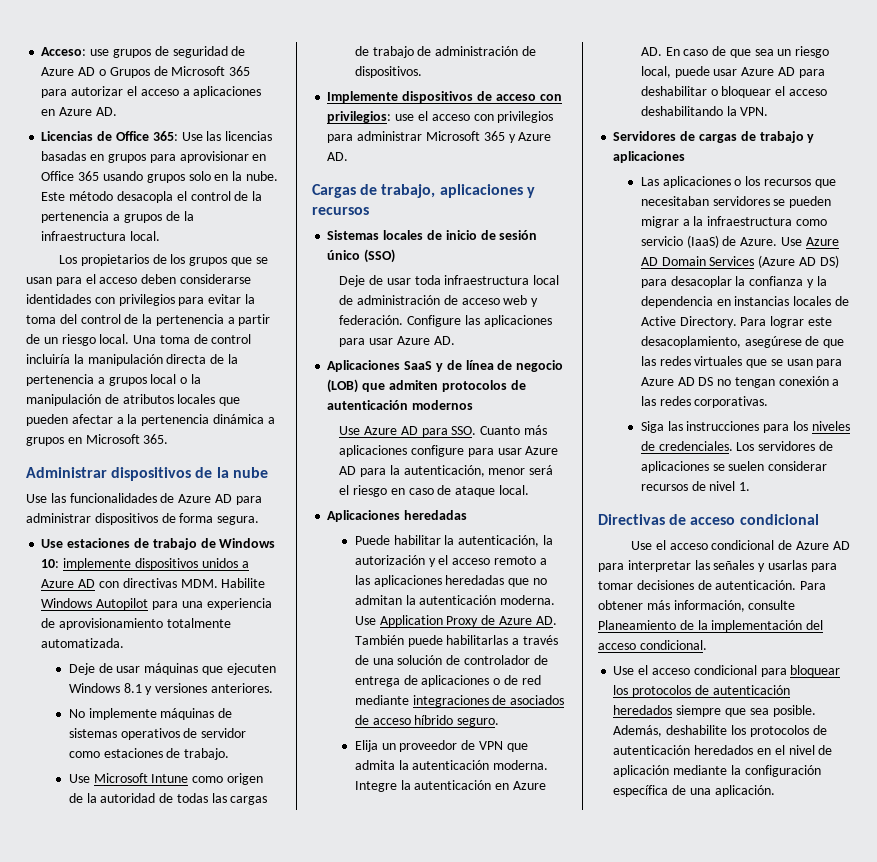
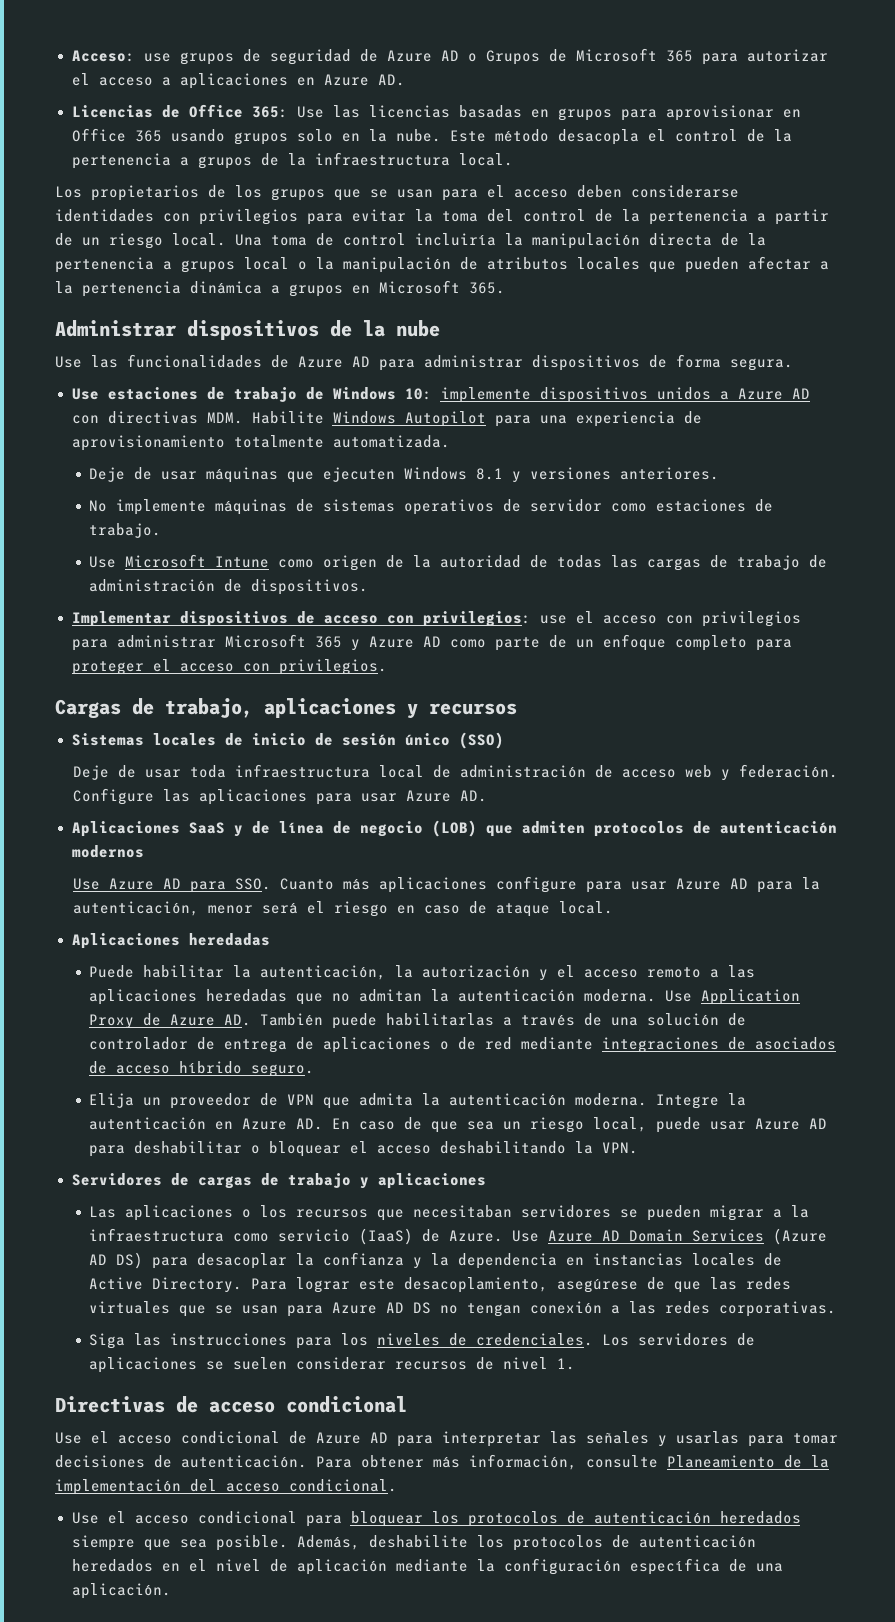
[327,91,399,103] Implemente -> [71,611,171,627] Implementar
[327,152,349,161] AD. -> [422,634,792,651] [71,659,387,675] AD como parte de un enfoque completo para proteger el acceso con privilegios.

